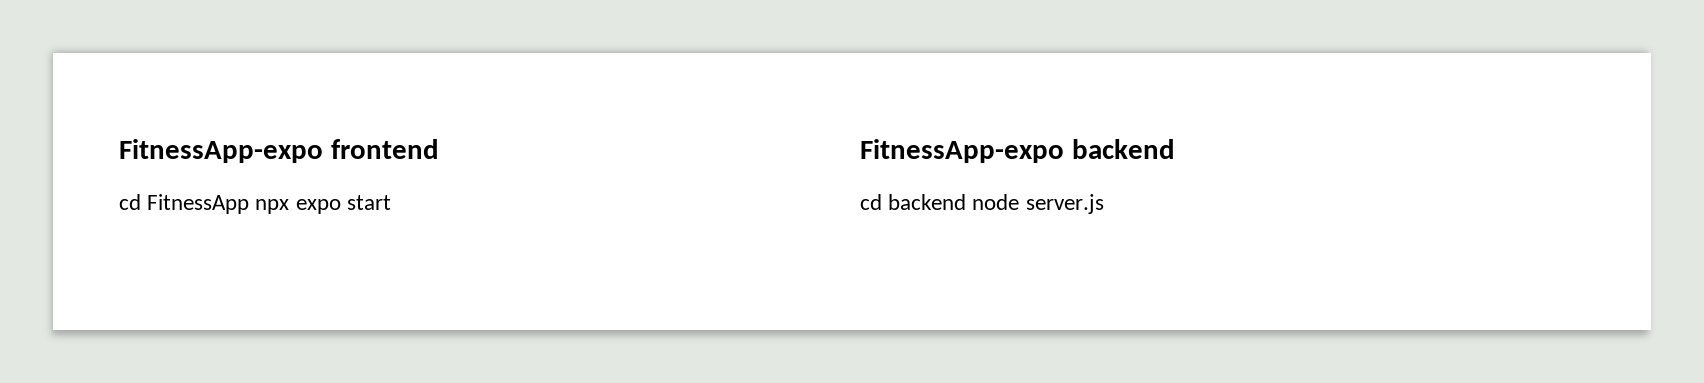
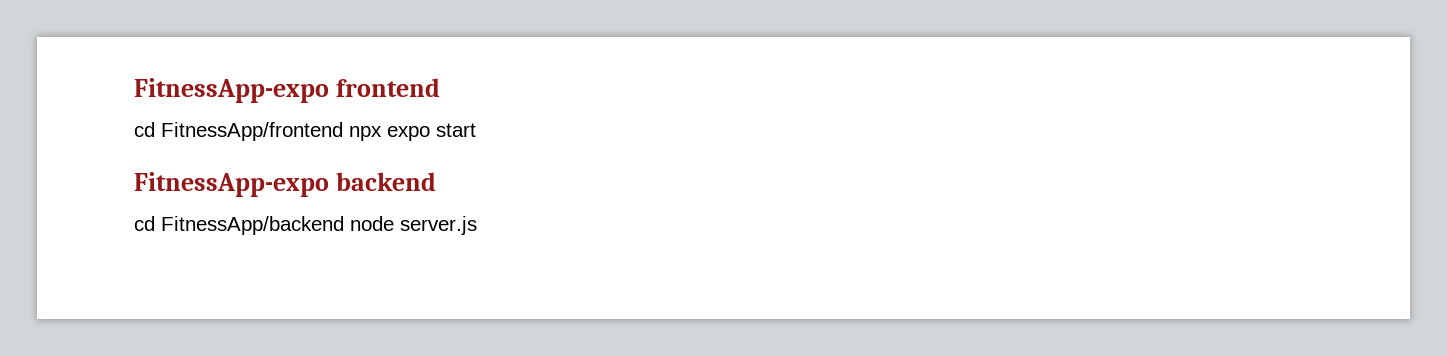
[147,194,250,214] FitnessApp -> [161,122,343,141] FitnessApp/frontend
[888,194,967,210] backend -> [161,216,344,235] FitnessApp/backend

